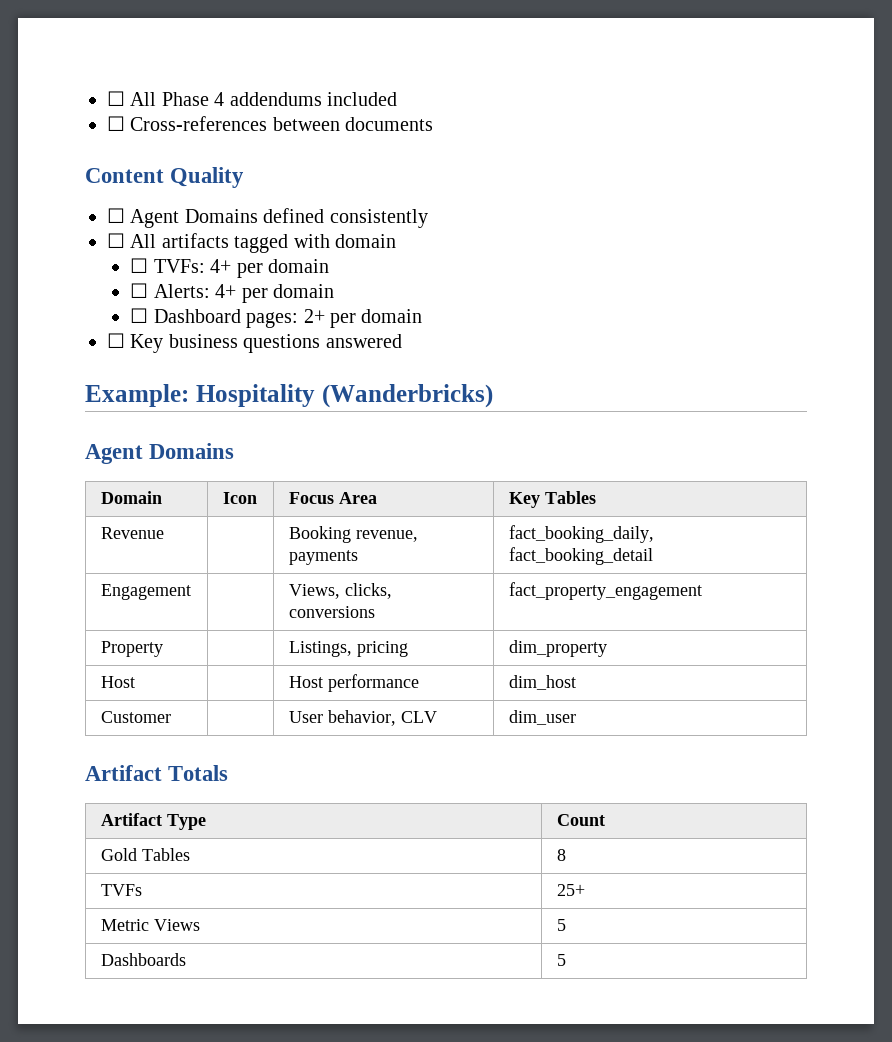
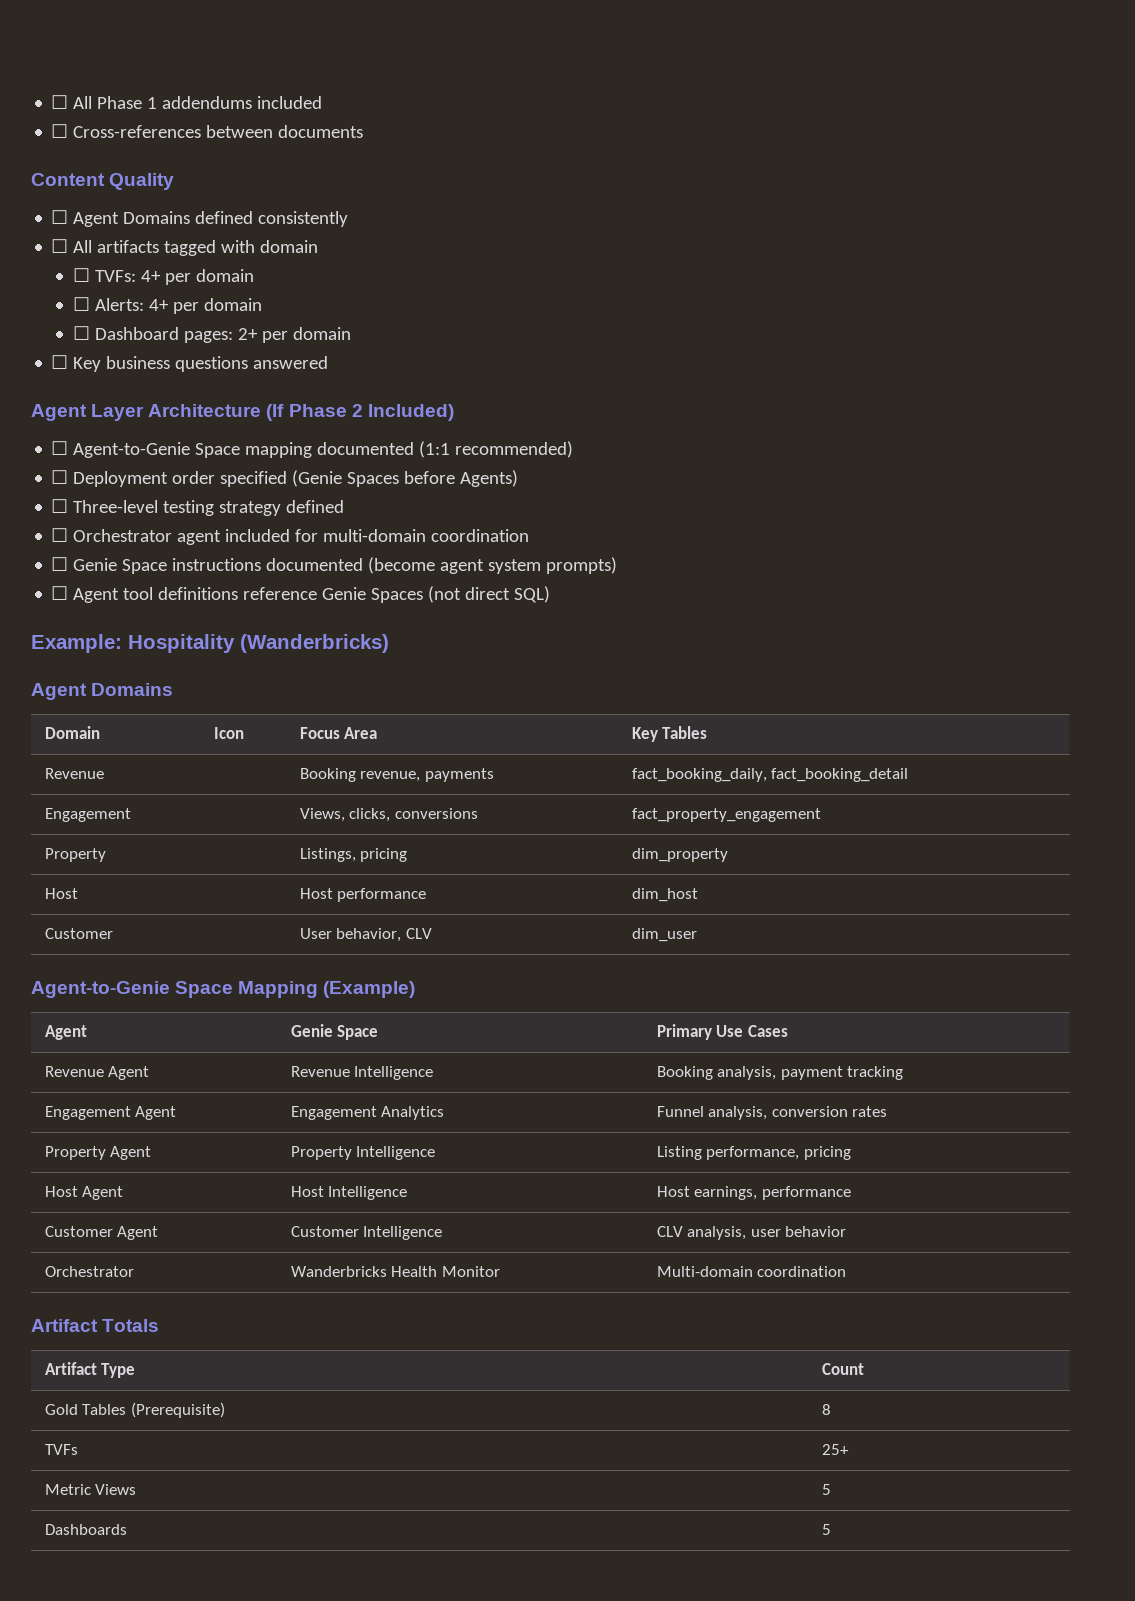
[214,92,225,106] 4 -> [147,97,158,109] 1
(402, 341) none -> [31,404,454,421] [51,441,574,458] [51,470,519,487] [51,499,345,516] [51,528,530,545] [51,557,618,574] [51,586,551,603] // Agent Layer Architecture (If Phase 2 Included) // ☐ Agent-to-Genie Space mapping documented (1:1 recommended) // ☐ Deployment order specified (Genie Spaces before Agents) // ☐ Three-level testing strategy defined // ☐ Orchestrator agent included for multi-domain coordination // ☐ Genie Space instructions documented (become agent system prompts) // ☐ Agent tool definitions reference Genie Spaces (not direct SQL)
(576, 717) none -> [31,981,416,998] [45,1025,88,1040] [291,1024,379,1040] [657,1024,788,1040] [45,1066,150,1080] [291,1066,434,1080] [657,1066,904,1080] [45,1106,177,1120] [291,1106,445,1120] [657,1106,888,1120] [45,1146,152,1160] [291,1146,436,1160] [657,1146,851,1160] [45,1186,124,1200] [291,1186,408,1200] [657,1186,851,1200] [45,1226,159,1240] [291,1226,443,1240] [657,1226,847,1240] [45,1266,135,1277] [291,1266,500,1277] [657,1266,847,1277] // Agent-to-Genie Space Mapping (Example) // Agent | Genie Space | Primary Use Cases // Revenue Agent | Revenue Intelligence | Booking analysis, payment tracking // Engagement Agent | Engagement Analytics | Funnel analysis, conversion rates // Property Agent | Property Intelligence | Listing performance, pricing // Host Agent | Host Intelligence | Host earnings, performance // Customer Agent | Customer Intelligence | CLV analysis, user behavior // Orchestrator | Wanderbricks Health Monitor | Multi-domain coordination
(190, 854) none -> [130,1402,225,1418] (Prerequisite)

